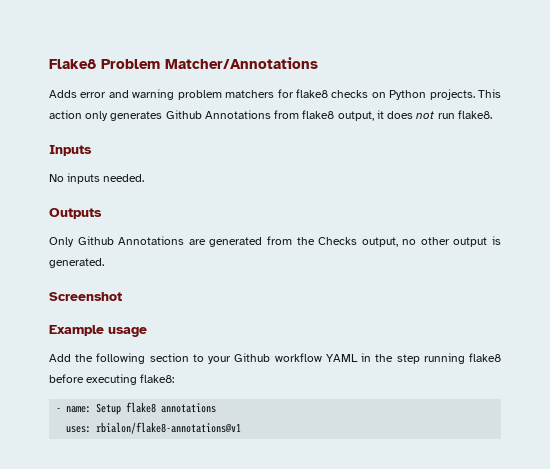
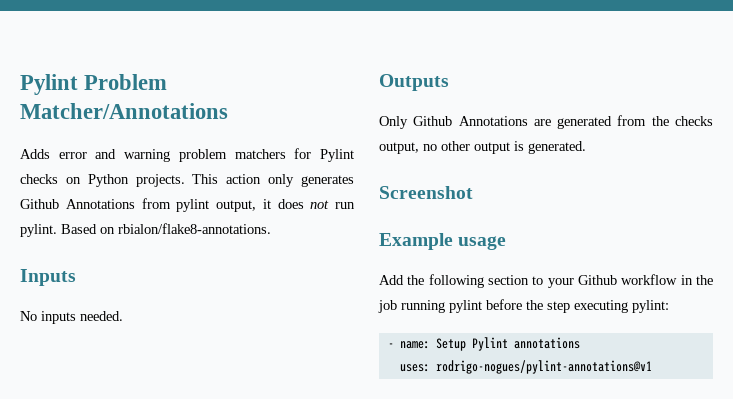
[49,59,96,69] Flake8 -> [20,74,78,95] Pylint
[295,89,328,98] flake8 -> [320,149,355,162] Pylint
[302,110,335,119] flake8 -> [176,199,210,212] pylint
[457,110,492,119] flake8. -> [20,223,271,237] pylint. Based on rbialon/flake8-annotations.
[318,237,358,245] Checks -> [675,116,713,126] checks
[325,354,358,362] YAML -> (678, 279) none
[396,353,501,364] [49,374,175,385] step running flake8 before executing flake8: -> [378,299,669,313] job running pylint before the step executing pylint:
[126,402,157,413] flake8 -> [471,337,508,351] Pylint
[96,422,242,434] rbialon/flake8-annotations@v1 -> [435,360,652,374] rodrigo-nogues/pylint-annotations@v1

